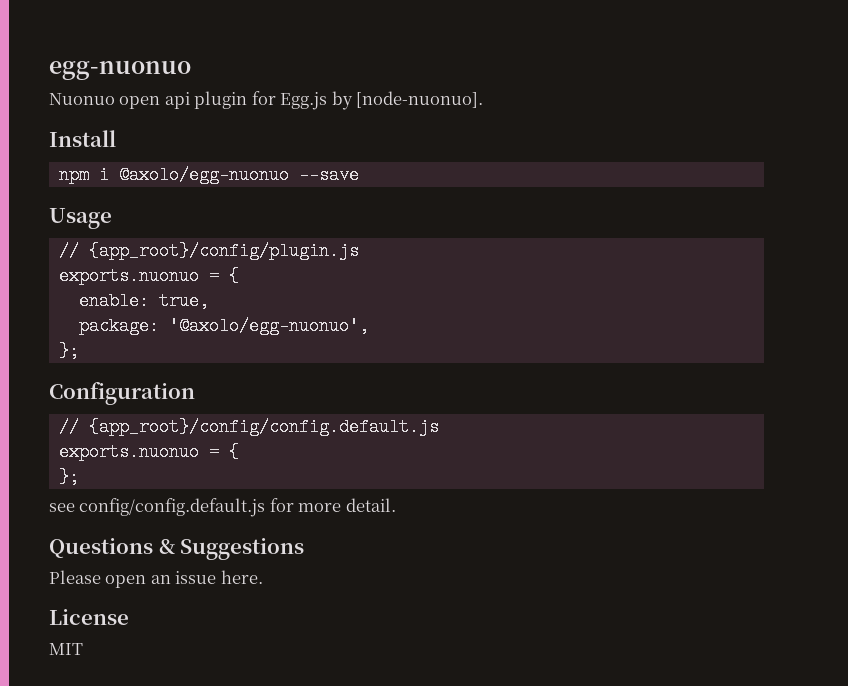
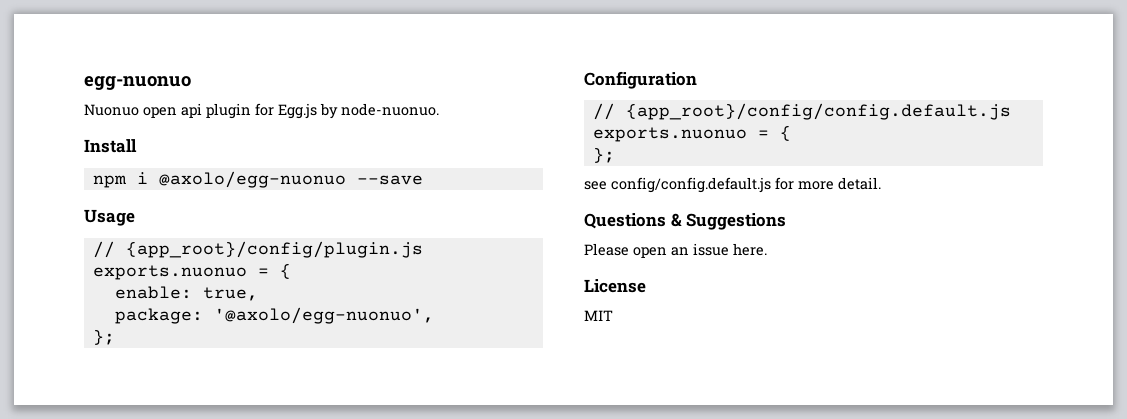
[356,91,484,108] [node-nuonuo]. -> [341,103,439,116] node-nuonuo.

